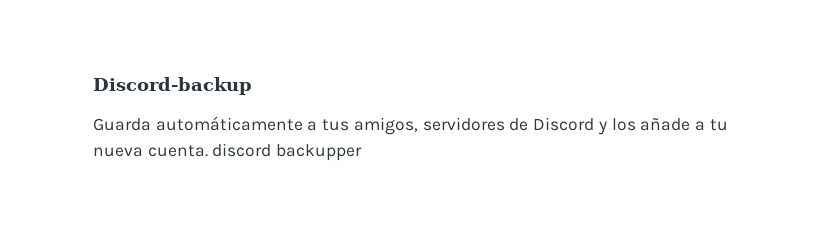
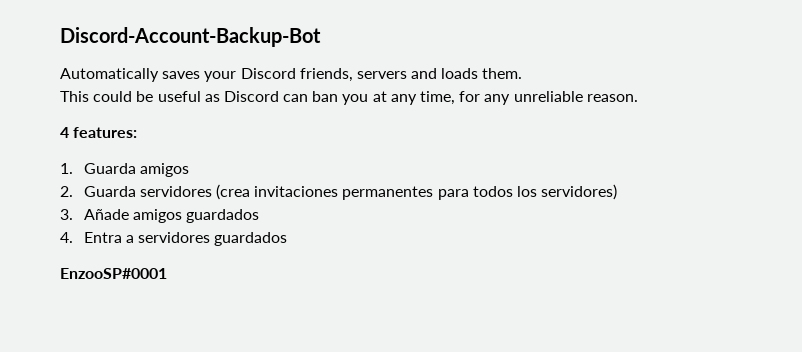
[93,77,252,95] [93,116,728,135] [93,143,363,161] Discord-backup // Guarda automáticamente a tus amigos, servidores de Discord y los añade a tu nueva cuenta. discord backupper -> [60,27,321,47] [60,68,523,82] [60,91,638,105] [60,127,138,138] [60,163,189,177] [60,184,618,200] [60,209,260,223] [60,232,288,246] [60,268,167,279] Discord-Account-Backup-Bot // Automatically saves your Discord friends, servers and loads them. // This could be useful as Discord can ban you at any time, for any unreliable reason. // 4 features: // 1. Guarda amigos // 2. Guarda servidores (crea invitaciones permanentes para todos los servidores) // 3. Añade amigos guardados // 4. Entra a servidores guardados // EnzooSP#0001

